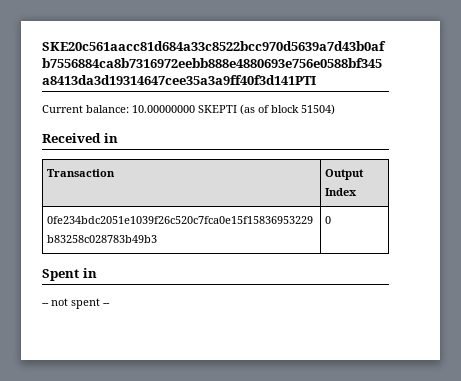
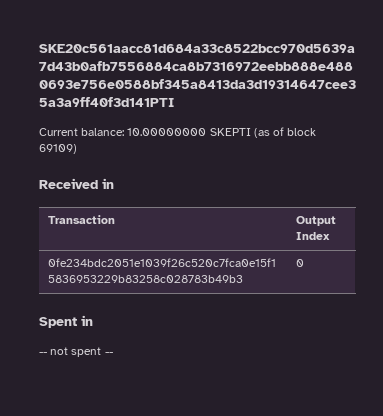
[301,104,335,115] 51504) -> [39,144,77,154] 69109)

